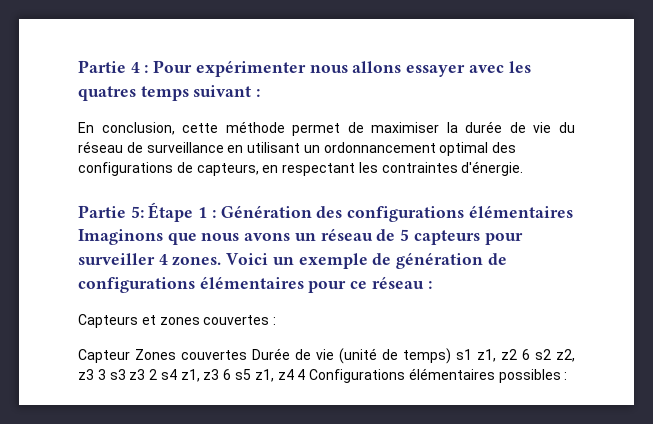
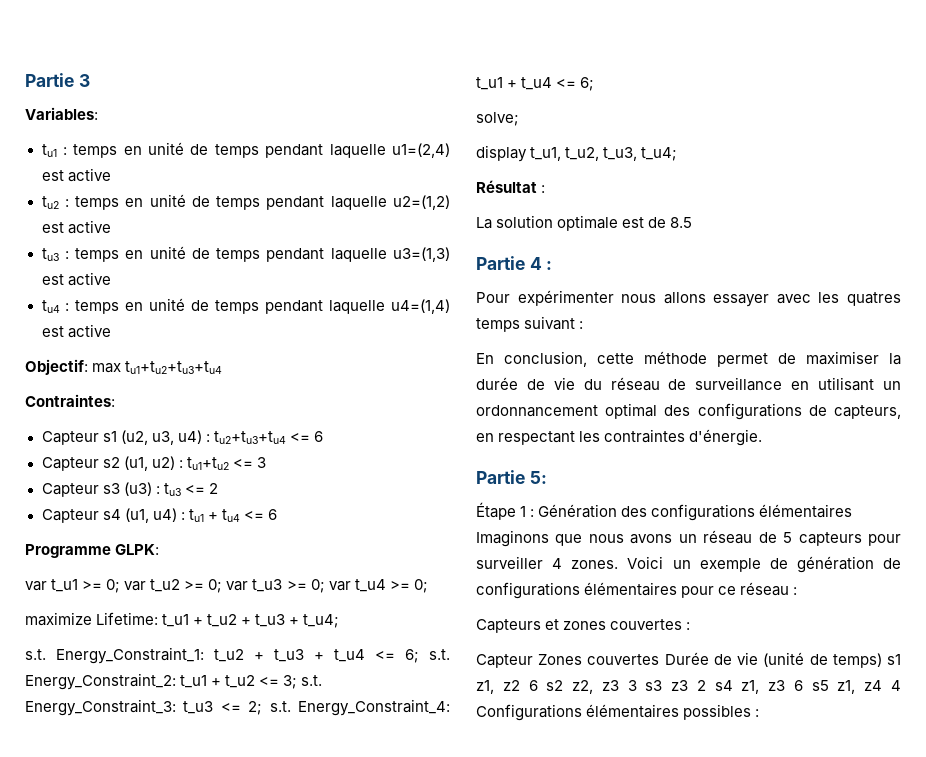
[78,60,126,73] Partie -> [25,73,90,87] [25,107,98,120] [41,142,450,158] [41,168,111,182] [41,194,450,210] [41,220,111,234] [41,246,450,262] [41,272,111,286] [41,298,451,314] [41,324,111,338] [25,359,223,375] [25,394,115,407] [41,430,323,445] [41,456,266,471] [41,482,218,497] [41,508,277,523] [25,544,160,558] [25,579,428,593] [25,612,340,628] [25,647,450,664] [25,673,323,690] [25,699,450,716] [476,77,595,91] [476,112,519,126] [476,145,678,162] [476,180,546,193] [476,215,693,231] [476,256,525,270] Partie 3 // Variables: // tu1 : temps en unité de temps pendant laquelle u1=(2,4) est active // tu2 : temps en unité de temps pendant laquelle u2=(1,2) est active // tu3 : temps en unité de temps pendant laquelle u3=(1,3) est active // tu4 : temps en unité de temps pendant laquelle u4=(1,4) est active // Objectif: max tu1+tu2+tu3+tu4 // Contraintes: // Capteur s1 (u2, u3, u4) : tu2+tu3+tu4 <= 6 // Capteur s2 (u1, u2) : tu1+tu2 <= 3 // Capteur s3 (u3) : tu3 <= 2 // Capteur s4 (u1, u4) : tu1 + tu4 <= 6 // Programme GLPK: // var t_u1 >= 0; var t_u2 >= 0; var t_u3 >= 0; var t_u4 >= 0; // maximize Lifetime: t_u1 + t_u2 + t_u3 + t_u4; // s.t. Energy_Constraint_1: t_u2 + t_u3 + t_u4 <= 6; s.t. Energy_Constraint_2: t_u1 + t_u2 <= 3; s.t. Energy_Constraint_3: t_u3 <= 2; s.t. Energy_Constraint_4: t_u1 + t_u4 <= 6; // solve; // display t_u1, t_u2, t_u3, t_u4; // Résultat : // La solution optimale est de 8.5 // Partie
(149, 69) none -> (553, 265) //
(144, 212) none -> (547, 477) //

